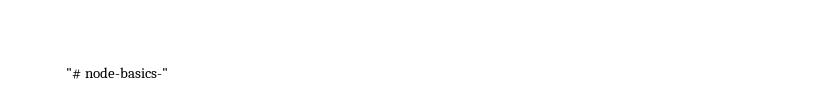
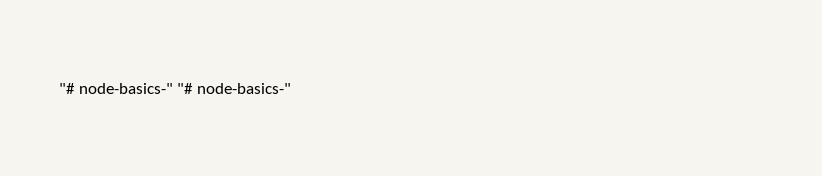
[66,67,168,79] "# node-basics-" -> [59,83,291,94] "# node-basics-" "# node-basics-"

